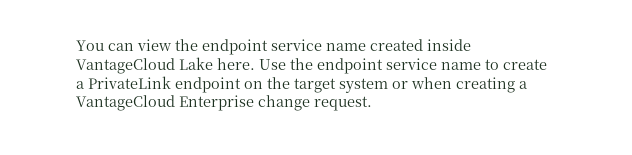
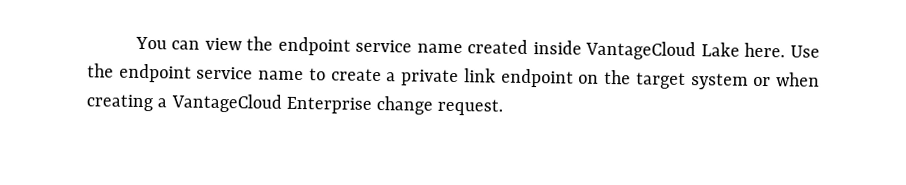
[88,76,171,89] PrivateLink -> [401,68,496,87] private link

